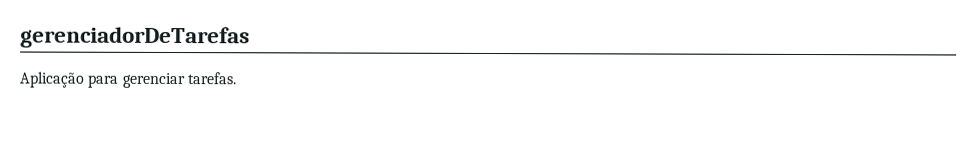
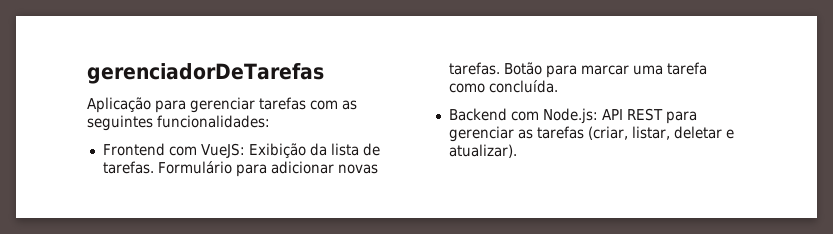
[186,72,237,85] tarefas. -> [259,97,357,110] [87,115,270,131] [102,143,380,158] [102,161,378,177] [448,62,707,78] [448,80,558,93] [448,108,697,124] [448,126,734,142] [448,144,517,158] tarefas com as seguintes funcionalidades: // Frontend com VueJS: Exibição da lista de tarefas. Formulário para adicionar novas tarefas. Botão para marcar uma tarefa como concluída. // Backend com Node.js: API REST para gerenciar as tarefas (criar, listar, deletar e atualizar).

